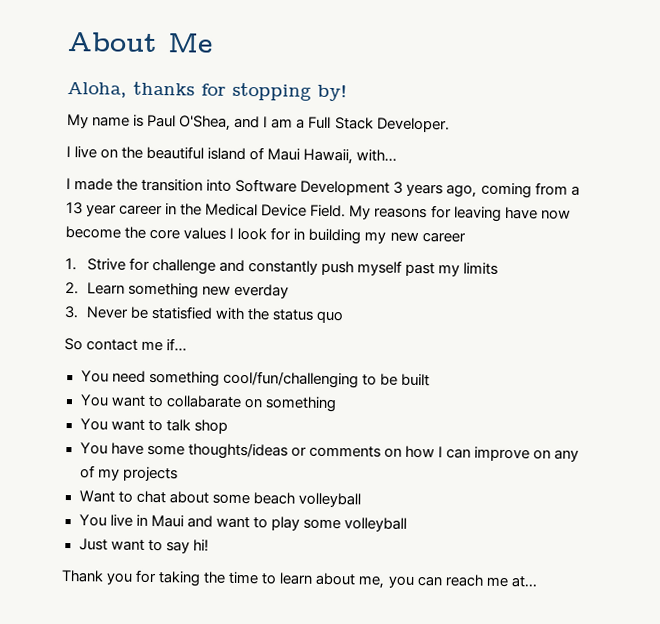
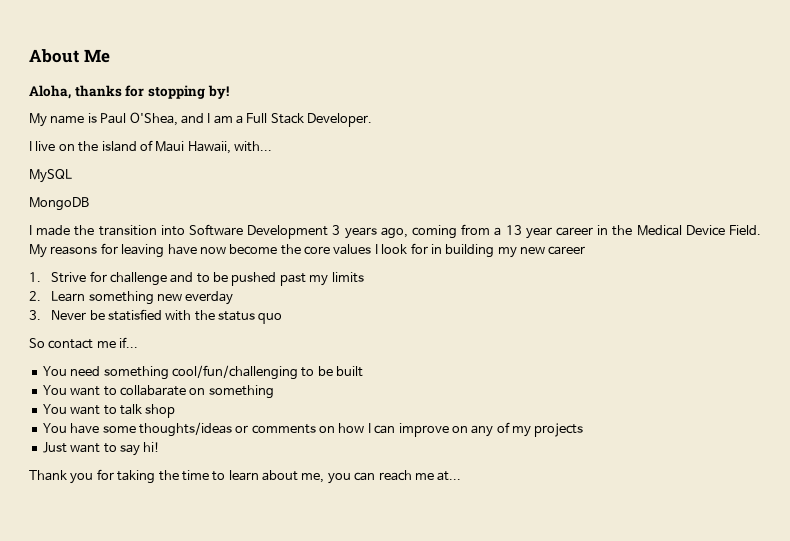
[146,145,205,160] beautiful -> (99, 146) none
(398, 155) none -> [29,169,72,183] [29,197,89,211] // MySQL // MongoDB
[247,260,402,276] constantly push myself -> [196,272,277,286] to be pushed
[78,490,361,508] [78,514,407,532] // Want to chat about some beach volleyball // You live in Maui and want to play some volleyball -> (584, 430) none

